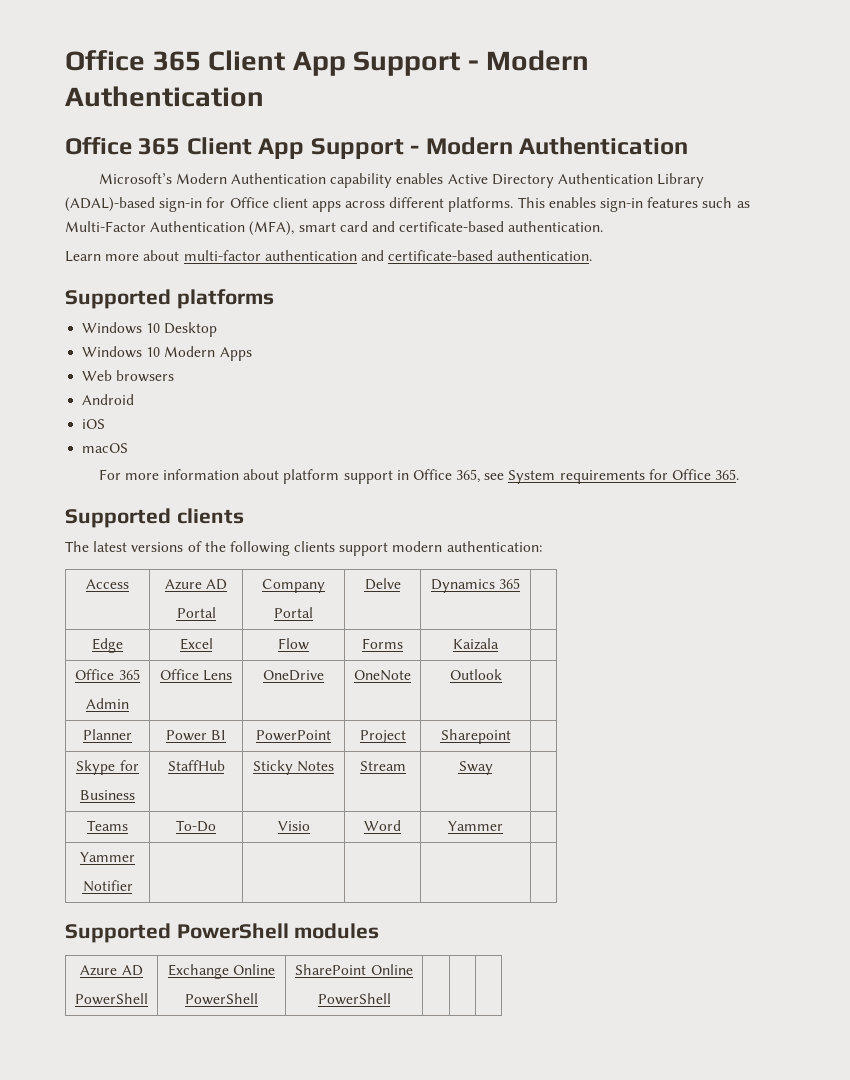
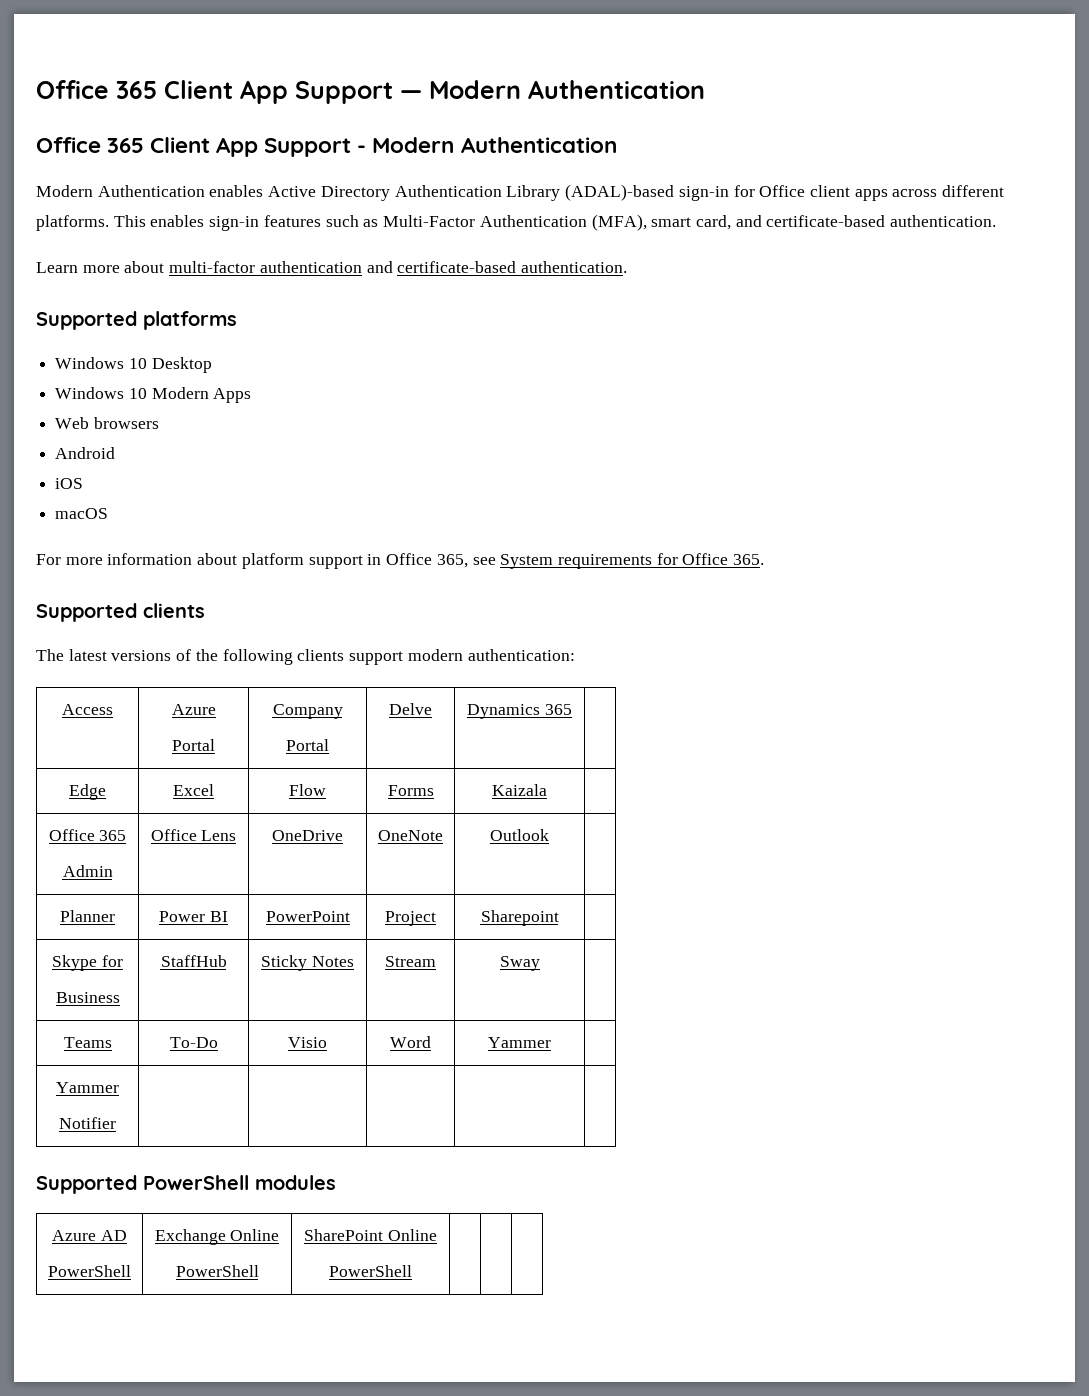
[65,50,479,76] Office 365 Client App Support - -> [36,80,422,104] Office 365 Client App Support —
[98,173,393,188] Microsoft’s Modern Authentication capability -> [36,185,205,197] Modern Authentication
[339,221,368,232] card -> [695,215,731,230] card,
[206,579,228,590] AD -> (216, 709) none

